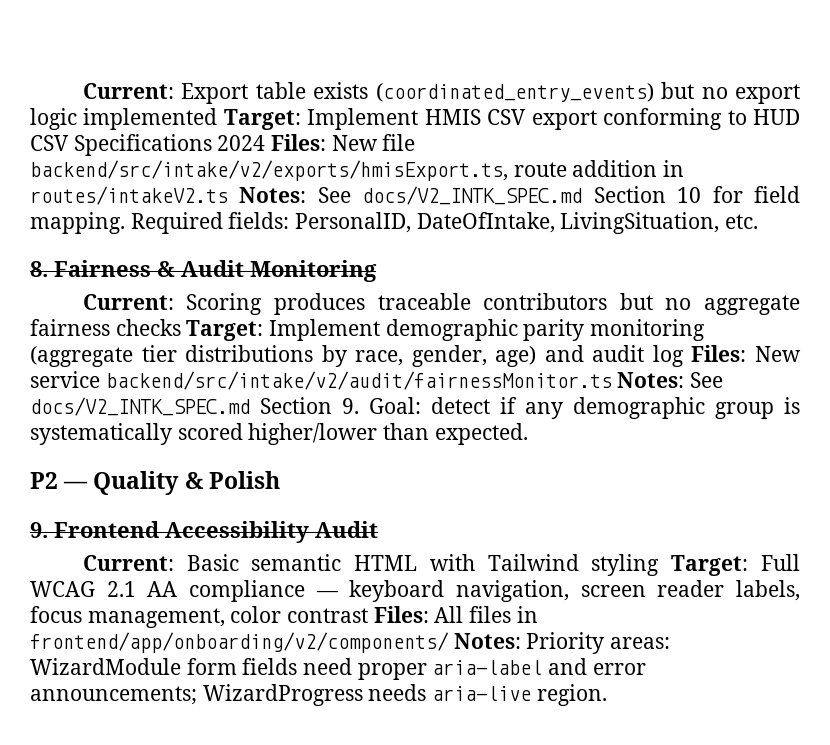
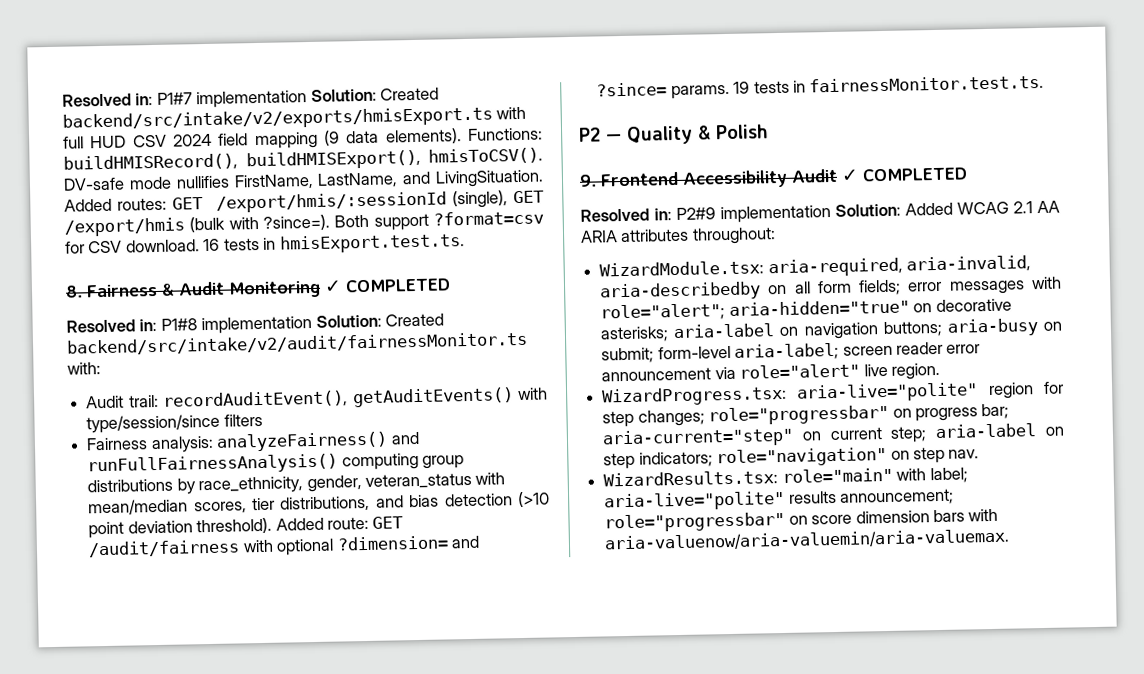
[82,82,800,104] [30,108,801,130] [30,134,416,156] [30,160,685,181] [30,186,801,205] [30,212,759,234] Current: Export table exists (coordinated_entry_events) but no export logic implemented Target: Implement HMIS CSV export conforming to HUD CSV Specifications 2024 Files: New file backend/src/intake/v2/exports/hmisExport.ts, route addition in routes/intakeV2.ts Notes: See docs/V2_INTK_SPEC.md Section 10 for field mapping. Required fields: PersonalID, DateOfIntake, LivingSituation, etc. -> [62,87,440,109] [62,106,527,132] [63,127,543,150] [63,147,543,172] [63,169,544,191] [64,190,544,213] [64,210,544,237] [65,233,465,254] Resolved in: P1#7 implementation Solution: Created backend/src/intake/v2/exports/hmisExport.ts with full HUD CSV 2024 field mapping (9 data elements). Functions: buildHMISRecord(), buildHMISExport(), hmisToCSV(). DV-safe mode nullifies FirstName, LastName, and LivingSituation. Added routes: GET /export/hmis/:sessionId (single), GET /export/hmis (bulk with ?since=). Both support ?format=csv for CSV download. 16 tests in hmisExport.test.ts.
[82,293,800,315] [30,319,706,341] [30,345,801,367] [30,371,724,390] [30,397,800,419] [30,423,528,445] // Current: Scoring produces traceable contributors but no aggregate fairness checks Target: Implement demographic parity monitoring (aggregate tier distributions by race, gender, age) and audit log Files: New service backend/src/intake/v2/audit/fairnessMonitor.ts Notes: See docs/V2_INTK_SPEC.md Section 9. Goal: detect if any demographic group is systematically scored higher/lower than expected. -> [324,278,451,293] [66,313,445,335] [66,331,528,356] [67,362,101,375] [86,387,548,409] [86,413,263,434] [86,431,420,454] [87,452,465,476] [87,472,506,495] [88,491,550,516] [88,516,404,539] [88,535,480,558] [596,74,1045,100] ✓ COMPLETED // Resolved in: P1#8 implementation Solution: Created backend/src/intake/v2/audit/fairnessMonitor.ts with: // Audit trail: recordAuditEvent(), getAuditEvents() with type/session/since filters // Fairness analysis: analyzeFairness() and runFullFairnessAnalysis() computing group distributions by race_ethnicity, gender, veteran_status with mean/median scores, tier distributions, and bias detection (>10 point deviation threshold). Added route: GET /audit/fairness with optional ?dimension= and ?since= params. 19 tests in fairnessMonitor.test.ts.
[82,554,800,576] [30,580,800,602] [30,606,538,628] [30,632,671,654] [30,658,646,680] [30,684,607,706] // Current: Basic semantic HTML with Tailwind styling Target: Full WCAG 2.1 AA compliance — keyboard navigation, screen reader labels, focus management, color contrast Files: All files in frontend/app/onboarding/v2/components/ Notes: Priority areas: WizardModule form fields need proper aria-label and error announcements; WizardProgress needs aria-live region. -> [841,167,968,182] [580,200,1060,224] [580,227,776,245] [599,255,1032,278] [599,276,1062,302] [600,298,1012,322] [600,318,1062,343] [601,341,981,364] [601,362,940,382] [602,381,1064,407] [602,403,1010,428] [602,423,1064,449] [603,446,980,470] [603,467,968,487] [604,488,955,512] [604,508,999,533] [604,528,1011,552] ✓ COMPLETED // Resolved in: P2#9 implementation Solution: Added WCAG 2.1 AA ARIA attributes throughout: // WizardModule.tsx: aria-required, aria-invalid, aria-describedby on all form fields; error messages with role="alert"; aria-hidden="true" on decorative asterisks; aria-label on navigation buttons; aria-busy on submit; form-level aria-label; screen reader error announcement via role="alert" live region. // WizardProgress.tsx: aria-live="polite" region for step changes; role="progressbar" on progress bar; aria-current="step" on current step; aria-label on step indicators; role="navigation" on step nav. // WizardResults.tsx: role="main" with label; aria-live="polite" results announcement; role="progressbar" on score dimension bars with aria-valuenow/aria-valuemin/aria-valuemax.

